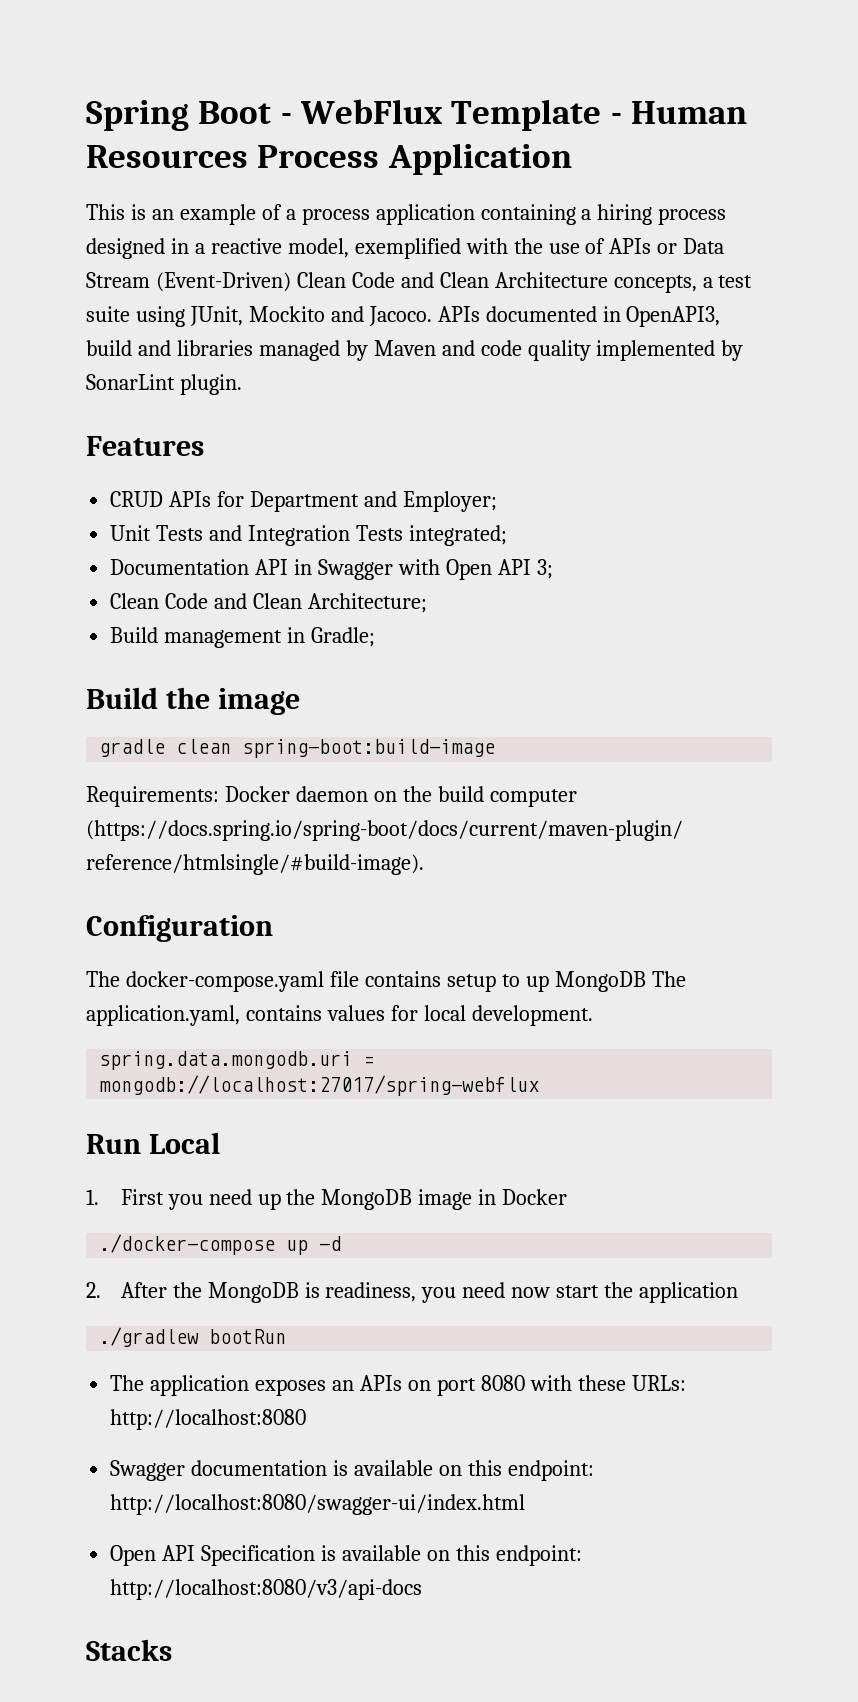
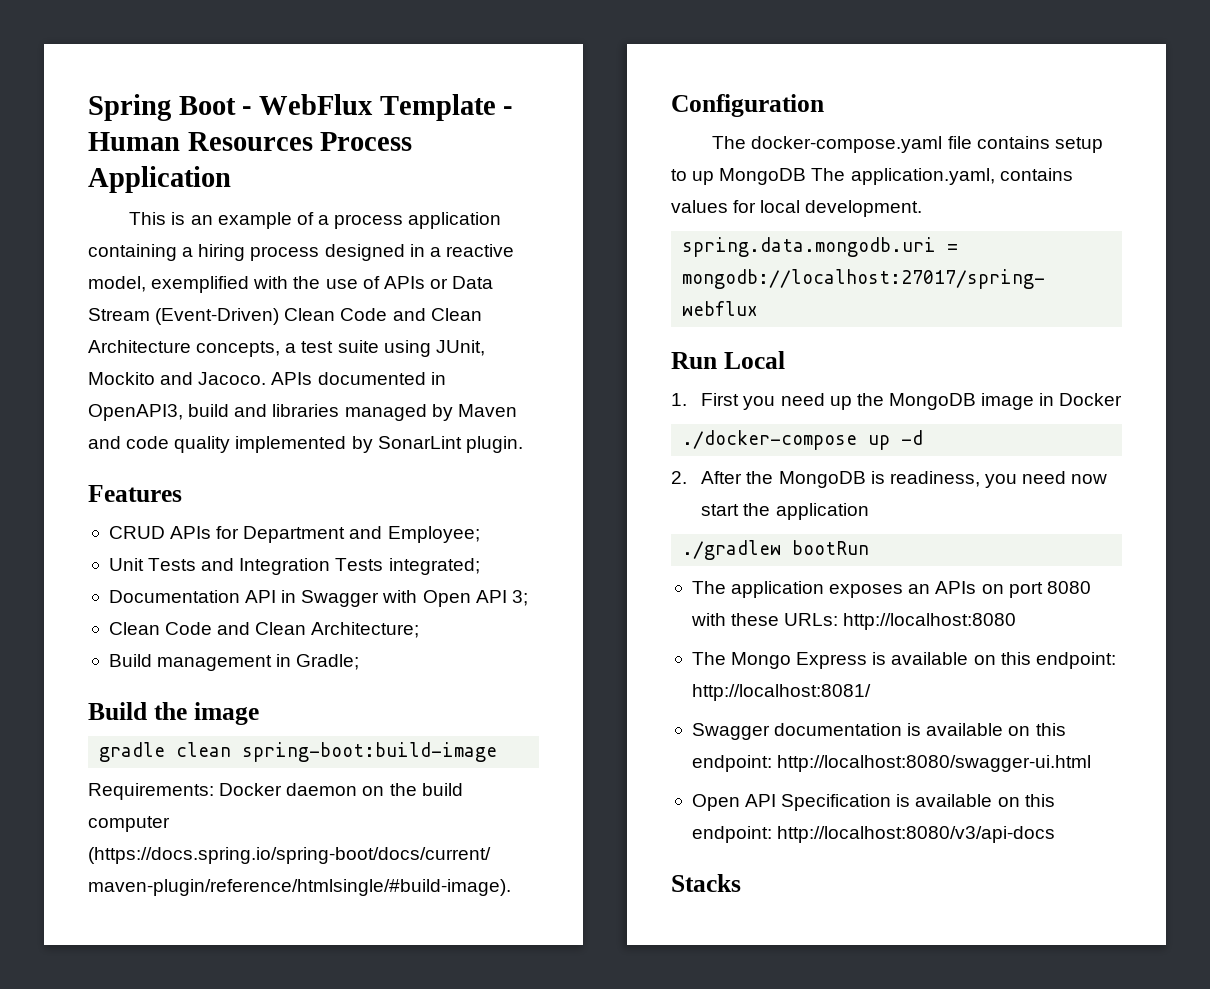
[402,491,497,512] Employer; -> [387,526,480,543] Employee;
(307, 1419) none -> [691,652,1116,669] [691,684,871,701] // The Mongo Express is available on this endpoint: http://localhost:8081/
[110,1494,526,1515] http://localhost:8080/swagger-ui/index.html -> [777,755,1092,772] http://localhost:8080/swagger-ui.html

